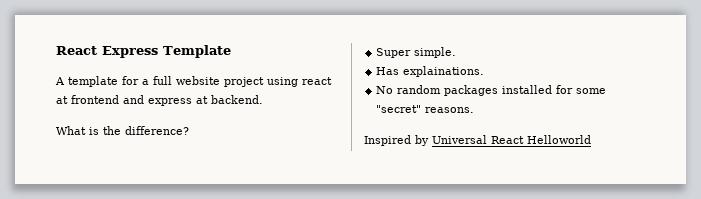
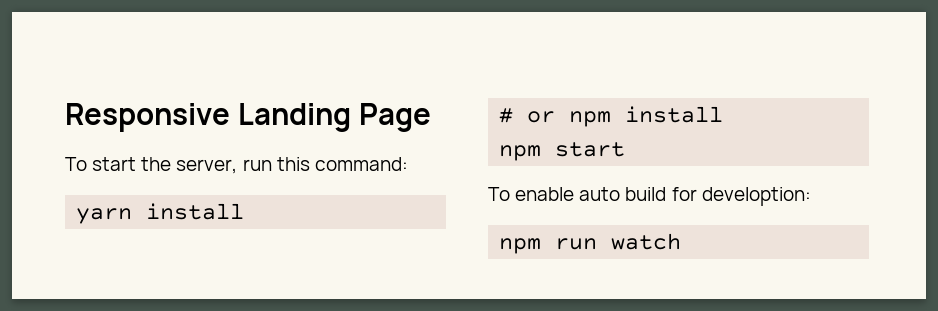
[56,45,231,58] [55,76,332,87] [56,95,263,106] [56,126,189,135] [376,47,457,58] [376,66,485,77] [376,85,607,96] [376,105,475,113] [364,135,591,146] React Express Template // A template for a full website project using react at frontend and express at backend. // What is the difference? // Super simple. // Has explainations. // No random packages installed for some "secret" reasons. // Inspired by Universal React Helloworld -> [65,103,431,132] [65,157,408,174] [76,203,245,224] [499,106,724,127] [499,142,626,161] [488,187,811,206] [499,233,682,254] Responsive Landing Page // To start the server, run this command: // yarn install // # or npm install // npm start // To enable auto build for develoption: // npm run watch

